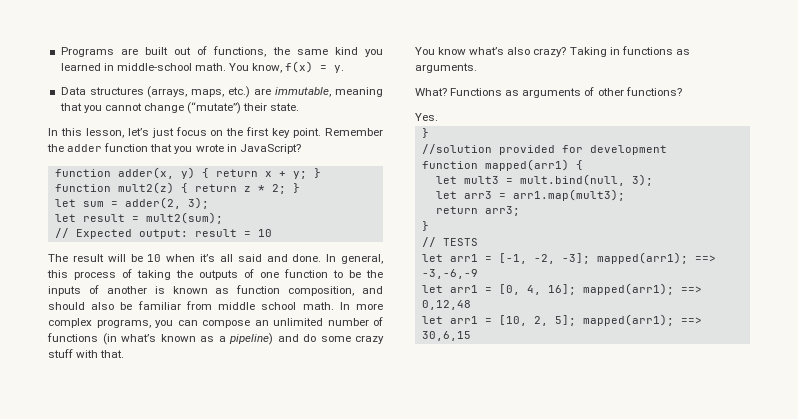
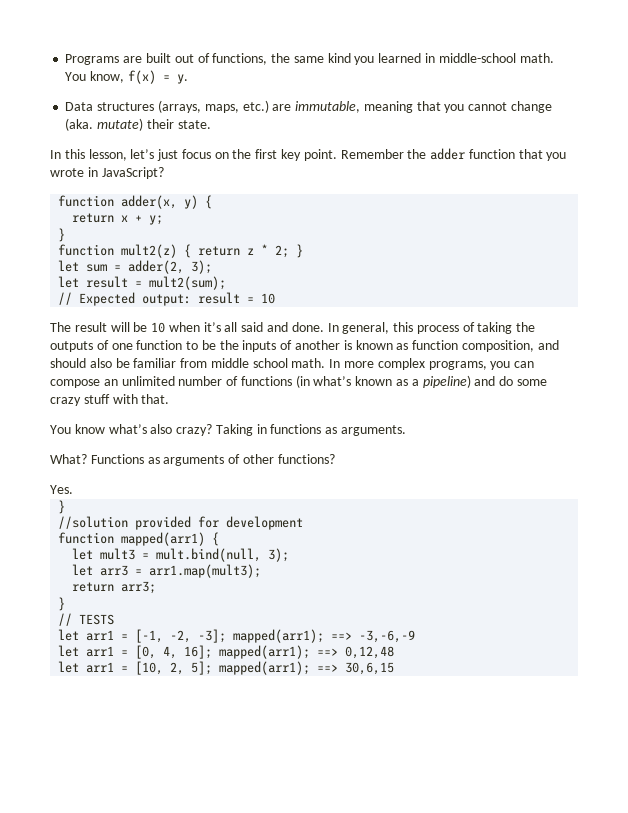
[187,102,242,114] (“mutate”) -> [65,118,144,131] (aka. mutate)
(209, 173) none -> (213, 202) //
(307, 175) none -> (164, 220) //

